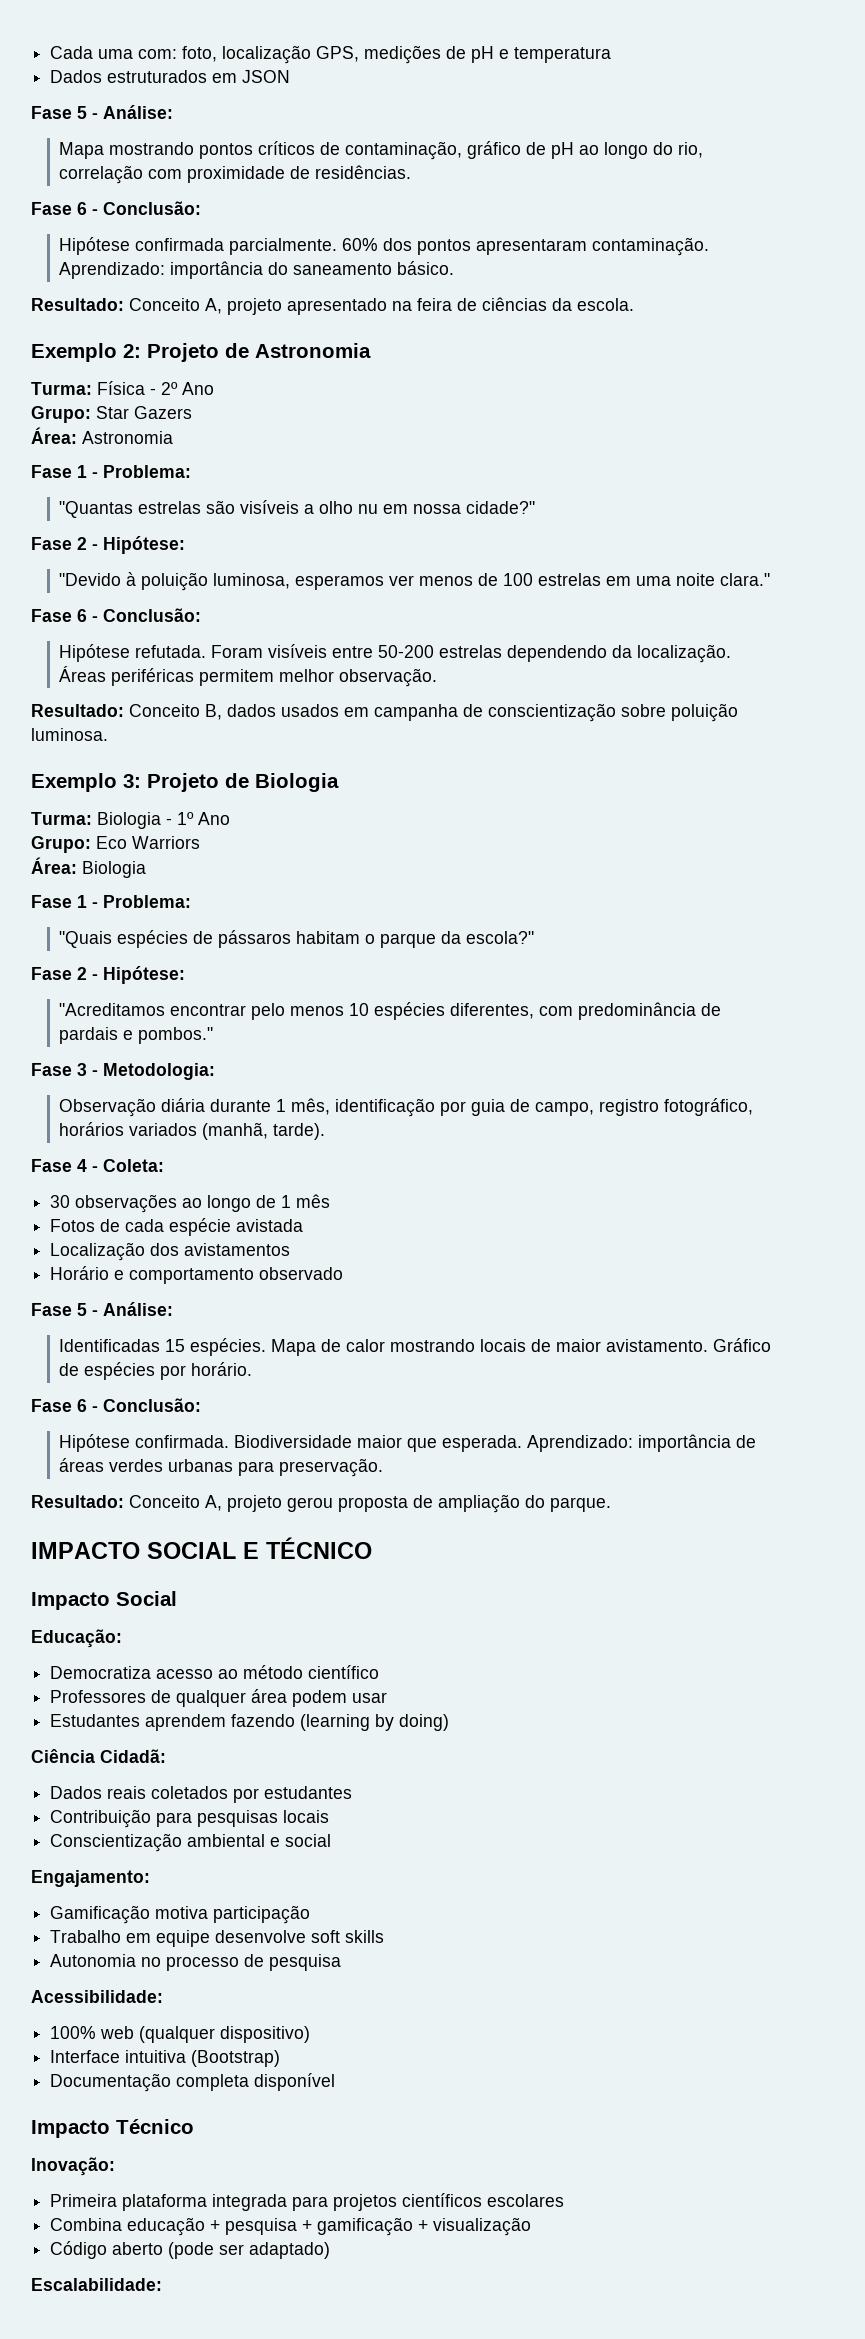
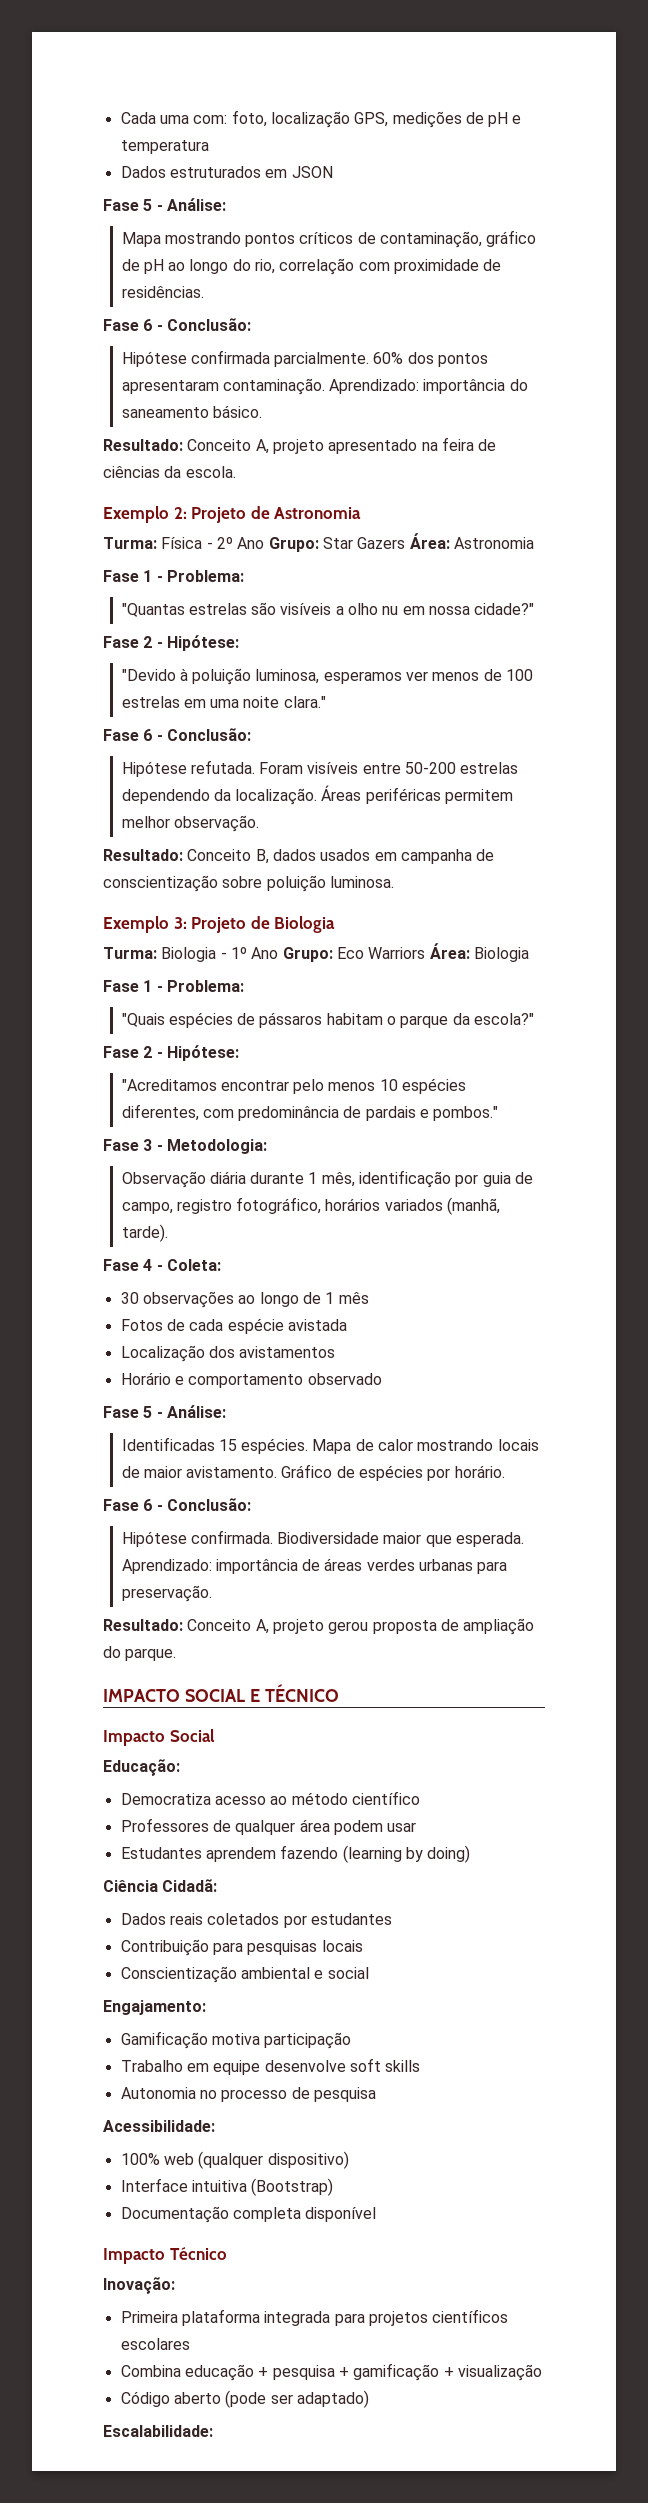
(214, 388) // -> (265, 543) none
(192, 412) // -> (406, 543) none
(230, 818) // -> (279, 953) none
(200, 842) // -> (426, 953) none

